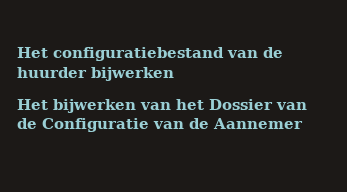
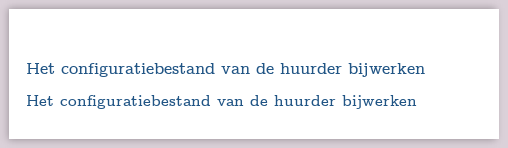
[53,99,307,113] [17,118,303,132] bijwerken van het Dossier van de Configuratie van de Aannemer -> [60,95,417,109] configuratiebestand van de huurder bijwerken

